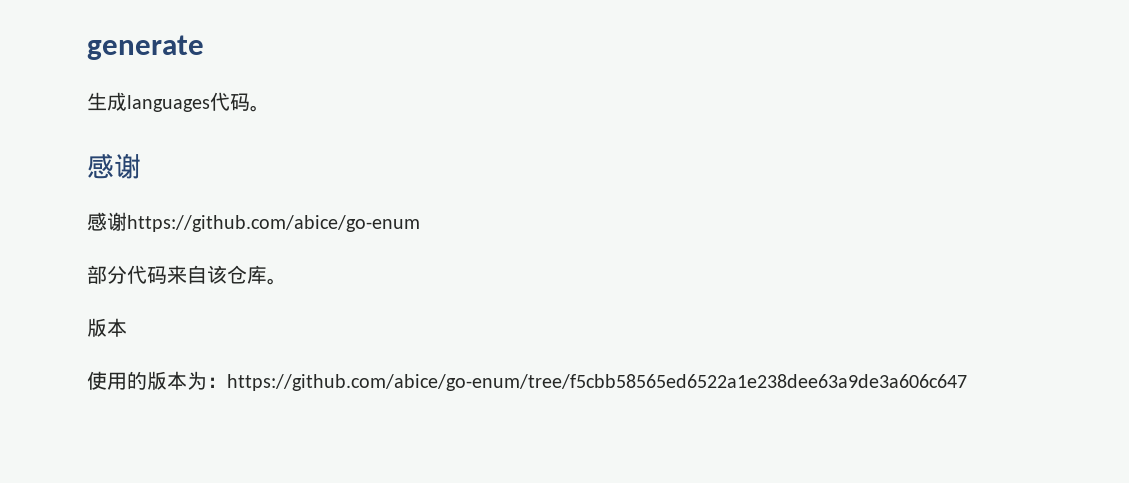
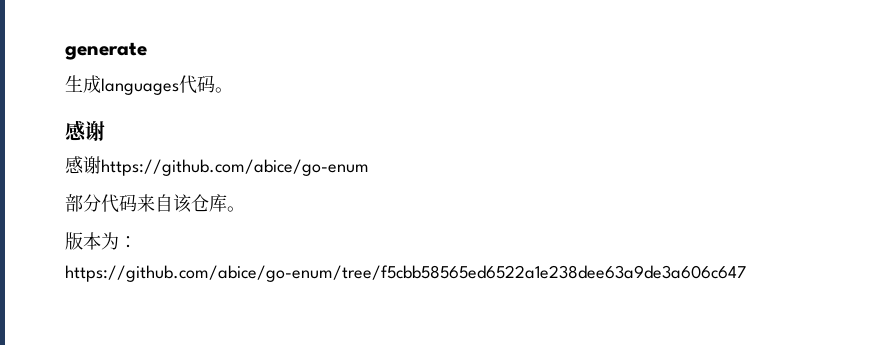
[87,371,187,390] // 使用的版本 -> (101, 241) none

